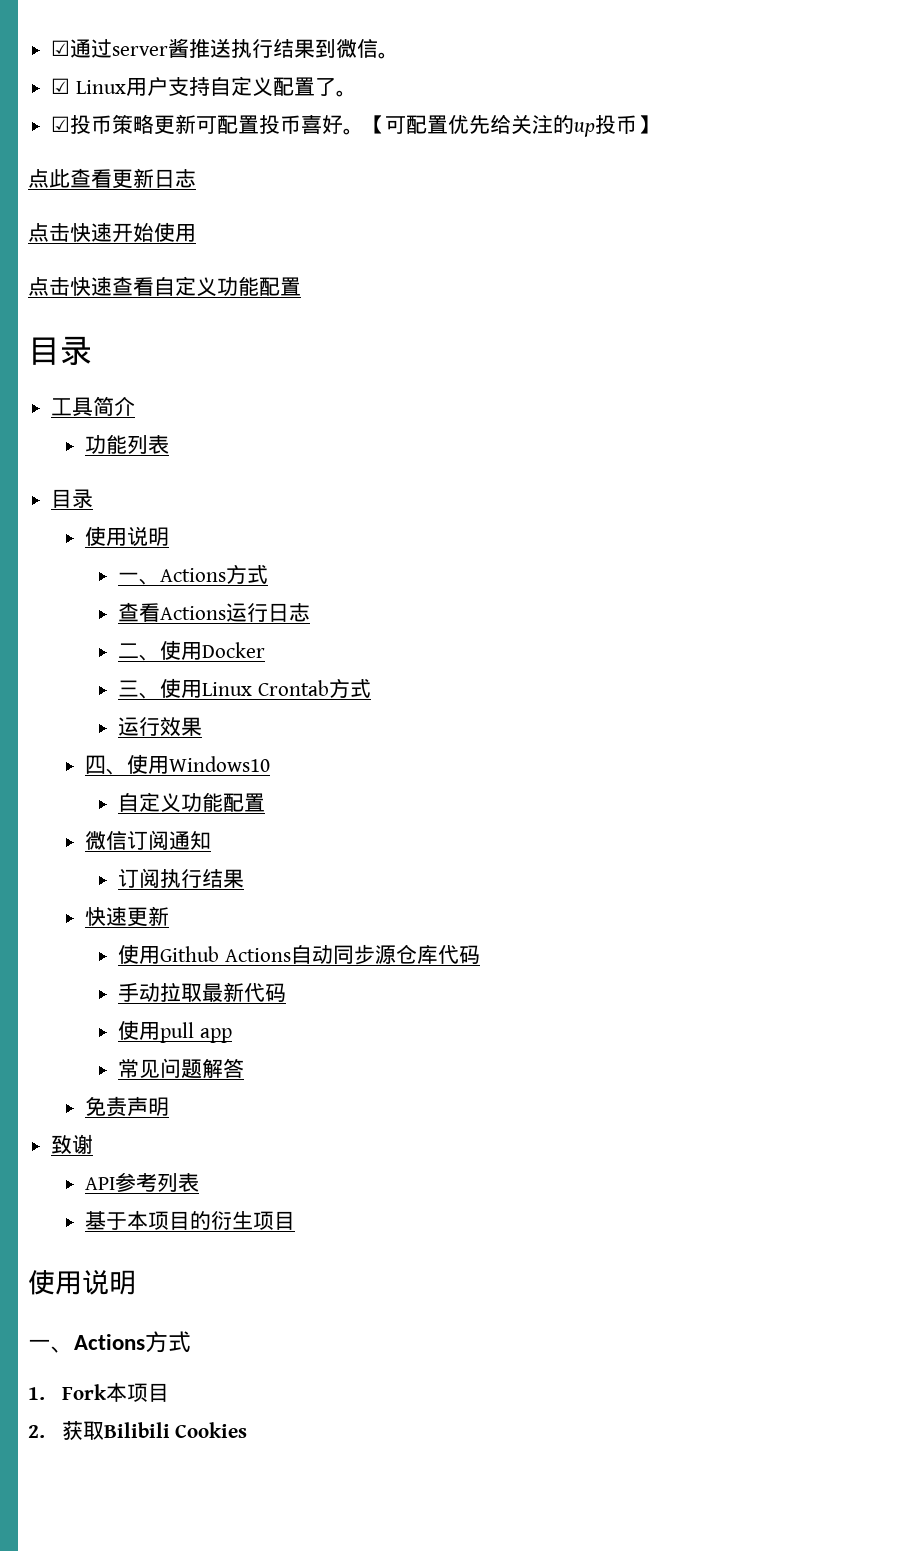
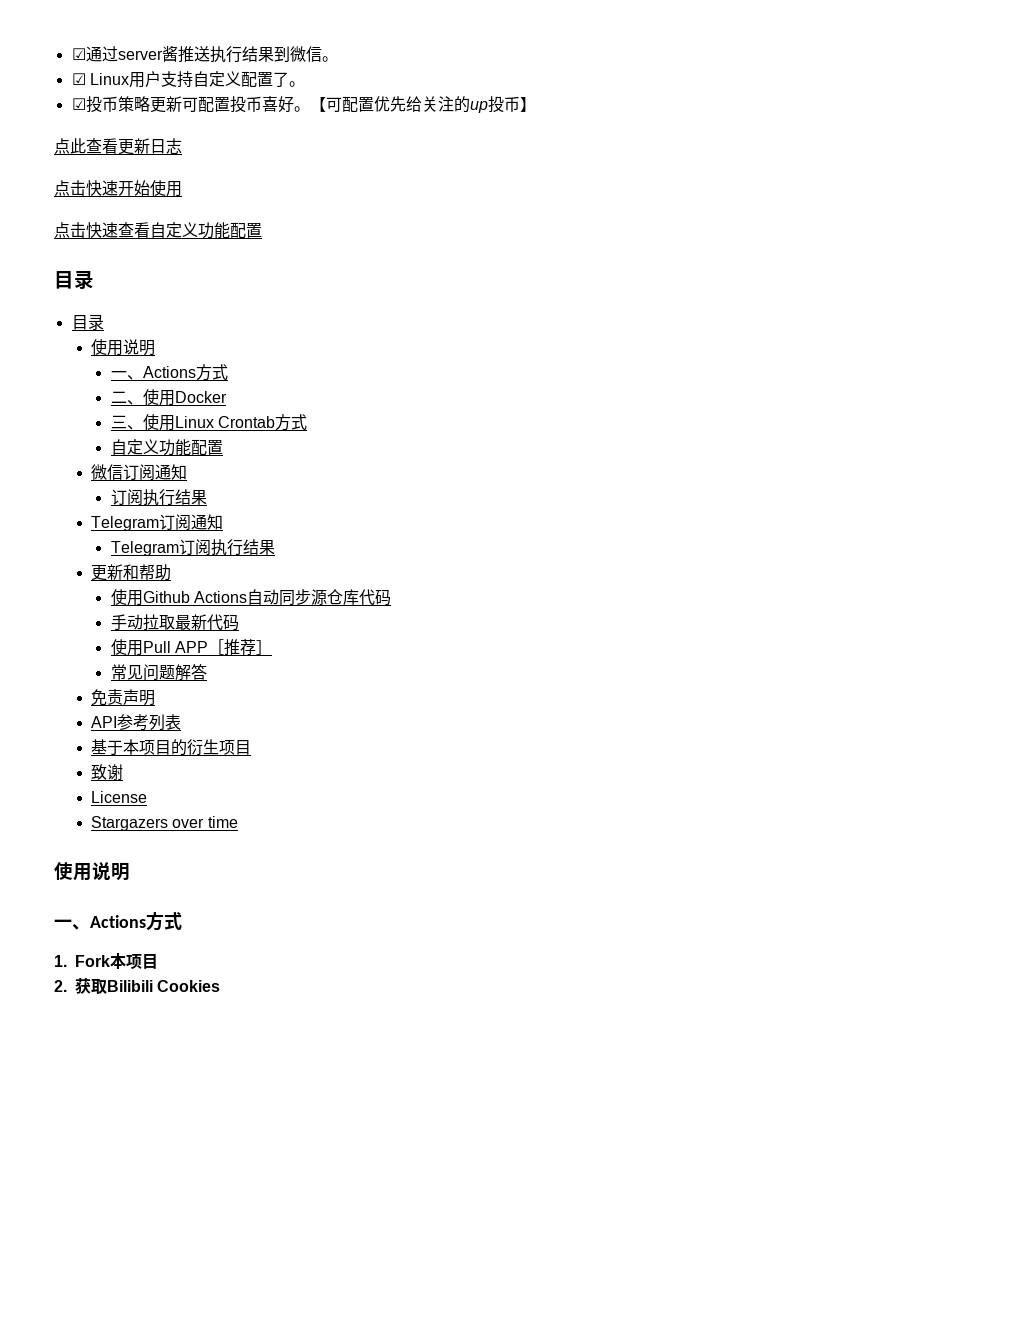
[51,396,136,417] [84,434,169,454] // 工具简介 // 功能列表 -> (94, 279) none
[118,602,311,622] // 查看Actions运行日志 -> (228, 372) none
[118,717,203,736] [84,754,270,775] // 运行效果 // 四、使用Windows10 -> (307, 422) none
[84,906,169,927] 快速更新 -> [91,514,224,531] [110,539,275,556] [91,564,172,581] Telegram订阅通知 // Telegram订阅执行结果 // 更新和帮助
[160,1022,232,1043] pull app -> [142,639,272,656] Pull APP［推荐］
[51,1134,94,1154] // 致谢 -> (156, 698) none
(295, 1220) none -> [91,764,124,780] [91,791,148,803] [91,816,238,831] // 致谢 // License // Stargazers over time

